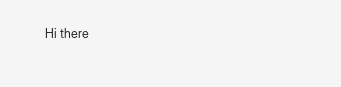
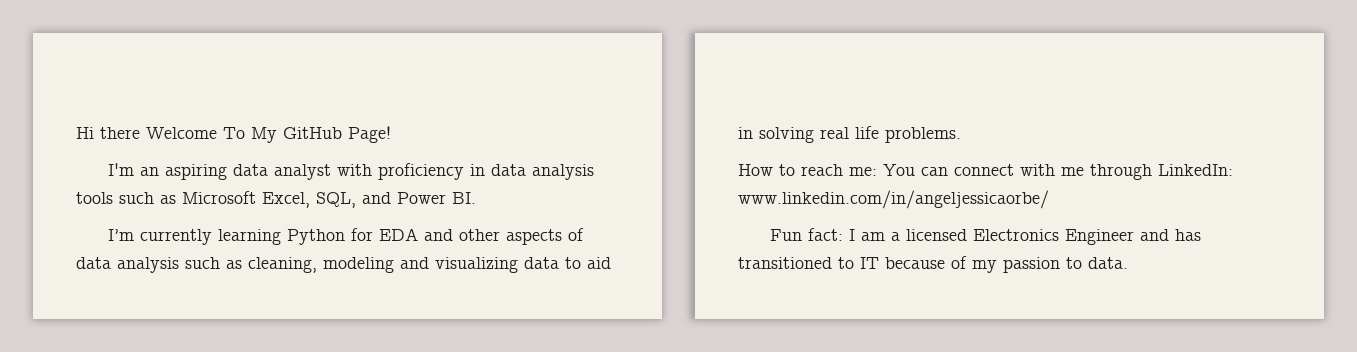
(90, 33) none -> [146,126,391,143] [108,163,595,180] [76,191,476,208] [108,228,585,245] [76,257,611,273] [738,126,961,143] [738,164,1233,180] [738,190,1049,209] [770,228,1202,245] [738,256,1128,273] Welcome To My GitHub Page! // I'm an aspiring data analyst with proficiency in data analysis tools such as Microsoft Excel, SQL, and Power BI. // I’m currently learning Python for EDA and other aspects of data analysis such as cleaning, modeling and visualizing data to aid in solving real life problems. // How to reach me: You can connect with me through LinkedIn: www.linkedin.com/in/angeljessicaorbe/ // Fun fact: I am a licensed Electronics Engineer and has transitioned to IT because of my passion to data.

